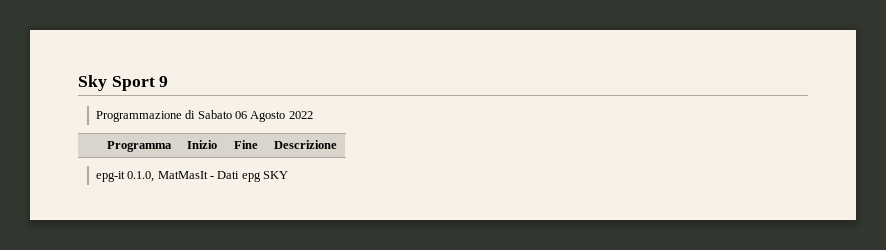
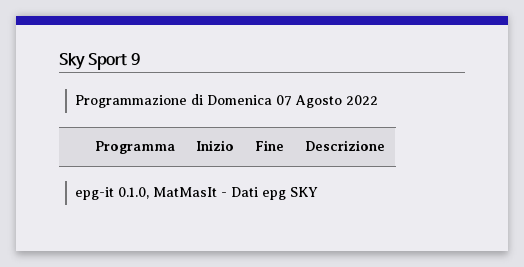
[197,110,248,119] Sabato 06 -> [206,95,292,106] Domenica 07

